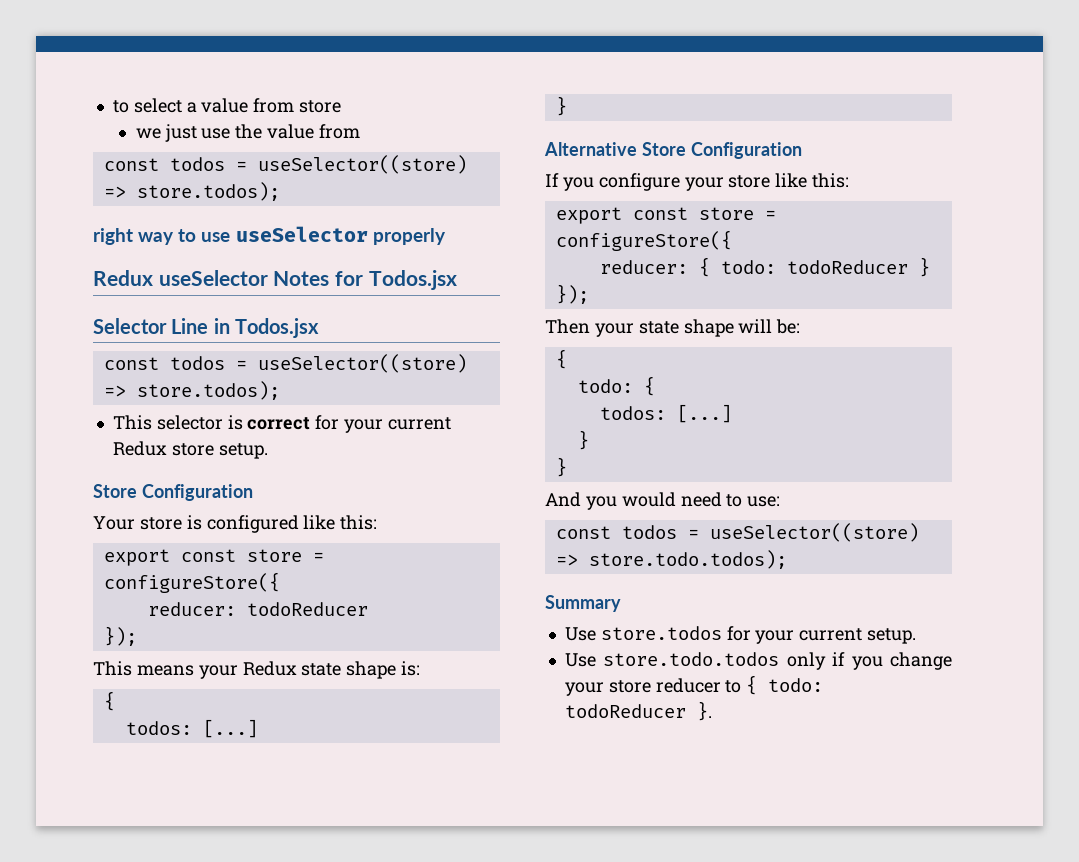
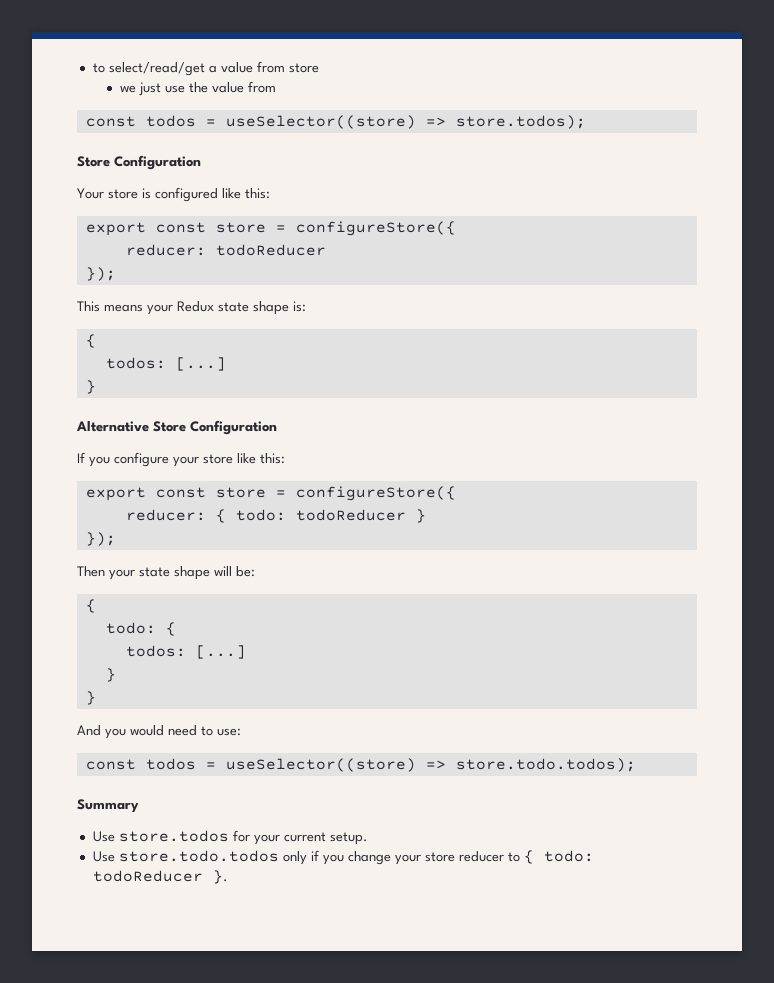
[112,98,182,113] to select -> [92,62,205,76] to select/read/get
[93,226,446,245] [93,270,457,290] [93,318,320,338] [103,354,467,373] [103,381,280,400] [112,415,451,433] [112,441,268,459] // right way to use useSelector properly // Redux useSelector Notes for Todos.jsx // Selector Line in Todos.jsx // const todos = useSelector((store) => store.todos); // This selector is correct for your current Redux store setup. -> (586, 122) none

